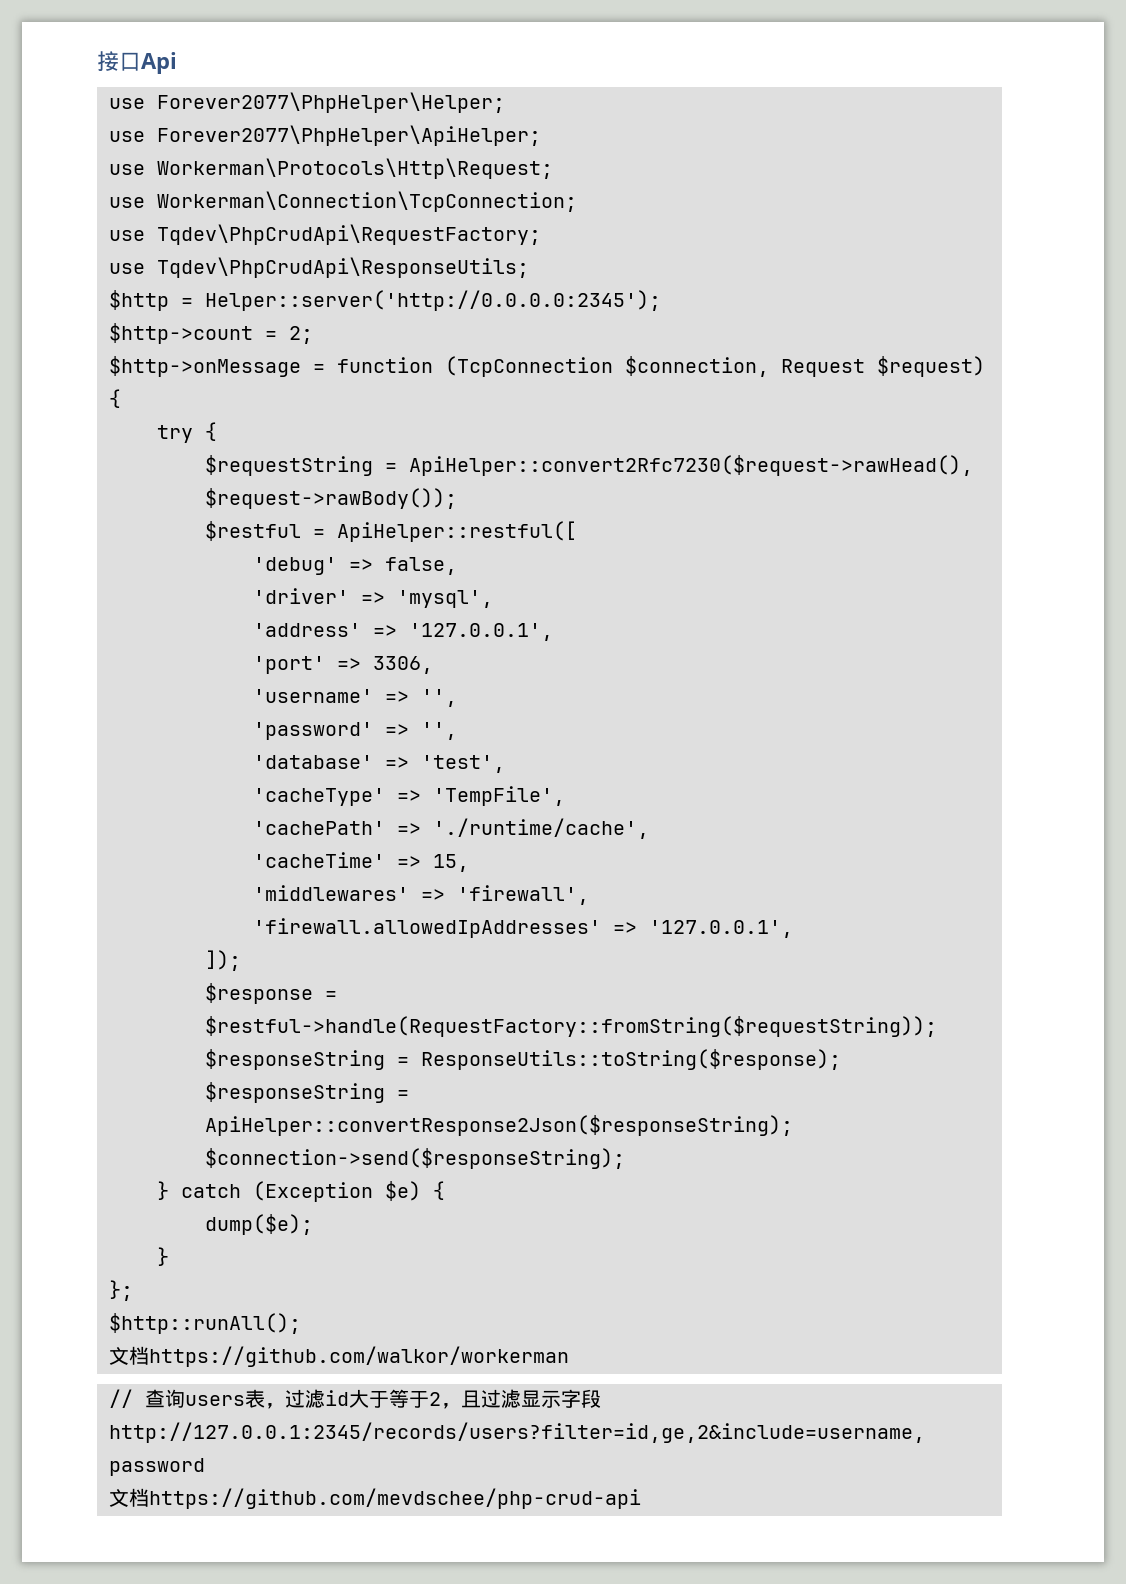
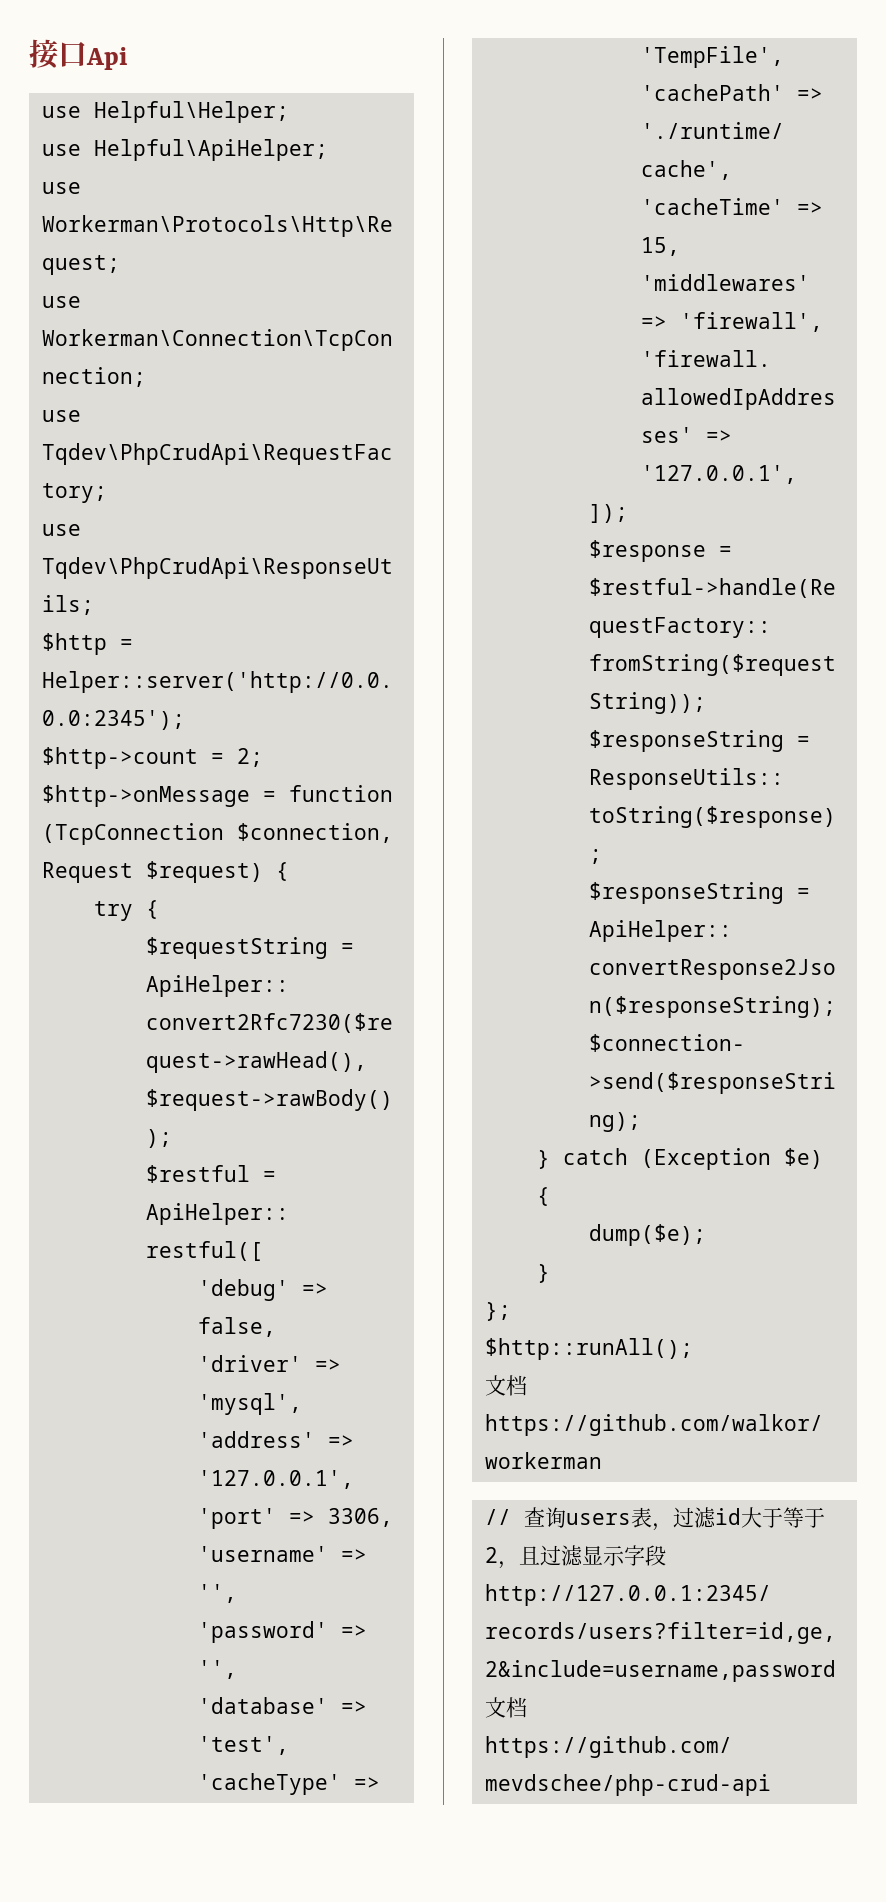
[157,92,505,113] [109,125,541,146] Forever2077\PhpHelper\Helper; // use Forever2077\PhpHelper\ApiHelper; -> [94,101,290,123] [42,139,329,161] Helpful\Helper; // use Helpful\ApiHelper;

